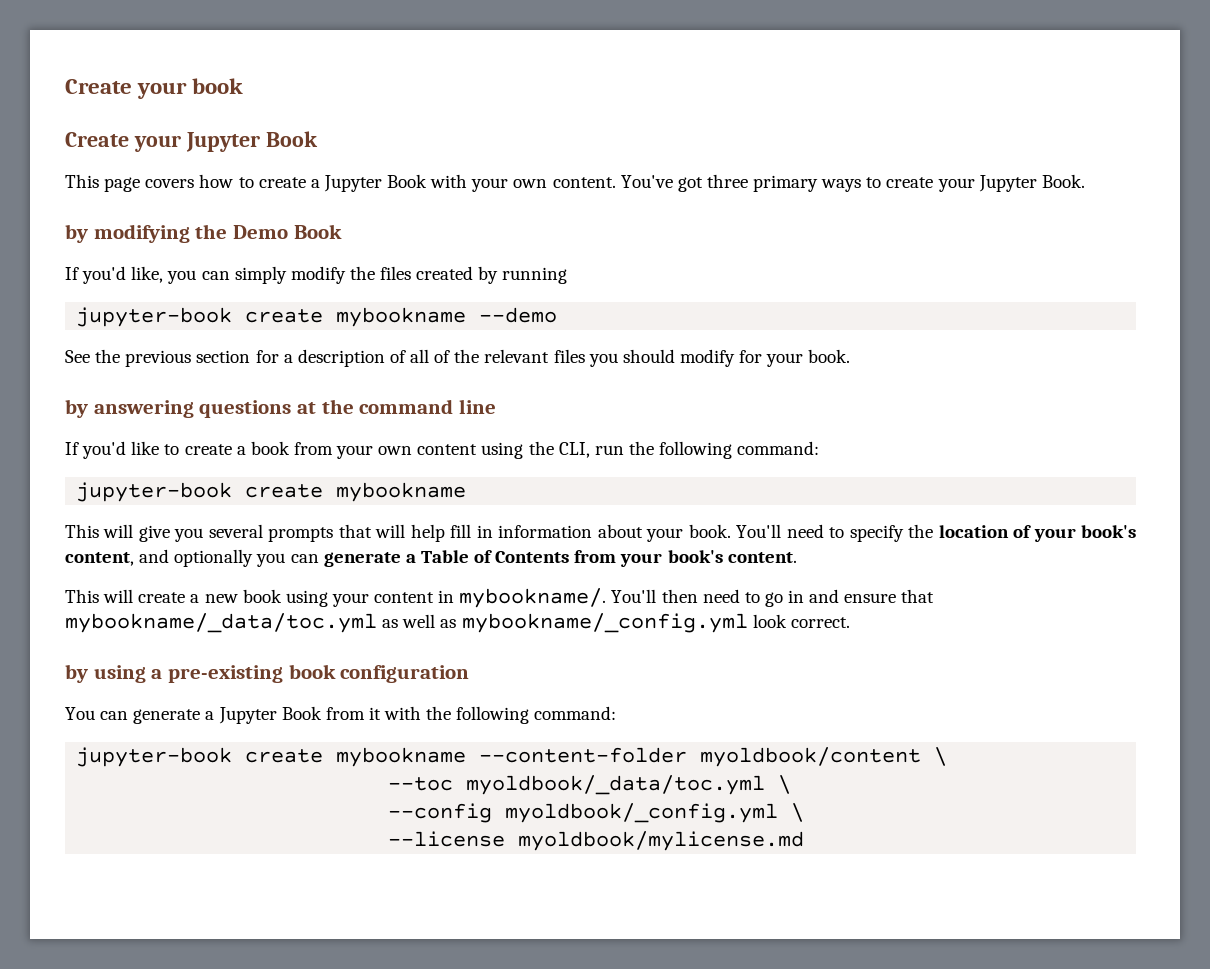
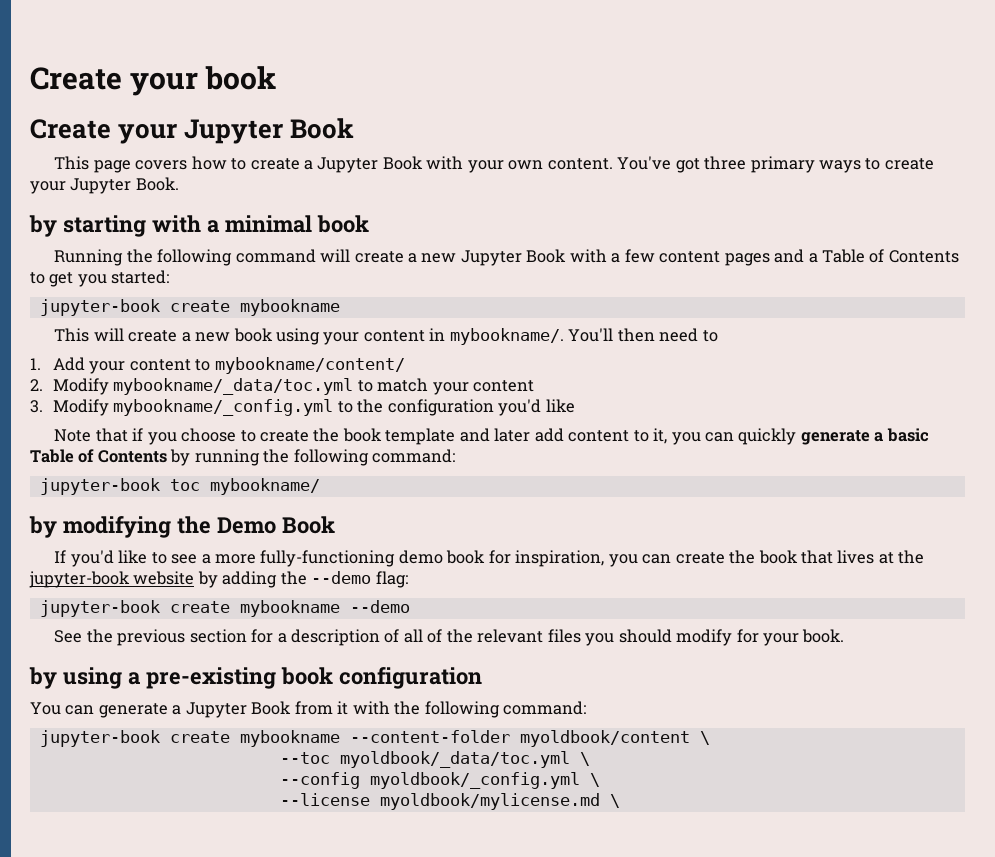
(1085, 181) none -> [29,215,369,237] [54,249,959,266] [30,270,170,287] [39,299,340,316] [54,328,718,345] [30,357,405,374] [30,378,535,395] [30,399,575,416] [54,428,929,445] [30,449,456,466] [39,478,320,495] // by starting with a minimal book // Running the following command will create a new Jupyter Book with a few content pages and a Table of Contents to get you started: // jupyter-book create mybookname // This will create a new book using your content in mybookname/. You'll then need to // 1. Add your content to mybookname/content/ // 2. Modify mybookname/_data/toc.yml to match your content // 3. Modify mybookname/_config.yml to the configuration you'd like // Note that if you choose to create the book template and later add content to it, you can quickly generate a basic Table of Contents by running the following command: // jupyter-book toc mybookname/
[131,266,568,284] like, you can simply modify the files created by running -> [118,550,925,567] [29,571,408,588] like to see a more fully-functioning demo book for inspiration, you can create the book that lives at the jupyter-book website by adding the --demo flag:
[65,399,497,418] [65,441,820,459] [76,482,467,502] [65,524,1137,542] [65,549,797,567] [65,588,935,608] [65,613,850,633] // by answering questions at the command line // If you'd like to create a book from your own content using the CLI, run the following command: // jupyter-book create mybookname // This will give you several prompts that will help fill in information about your book. You'll need to specify the location of your book's content, and optionally you can generate a Table of Contents from your book's content. // This will create a new book using your content in mybookname/. You'll then need to go in and ensure that mybookname/_data/toc.yml as well as mybookname/_config.yml look correct. -> (845, 636) none
(805, 841) none -> [609,794,620,808] \

